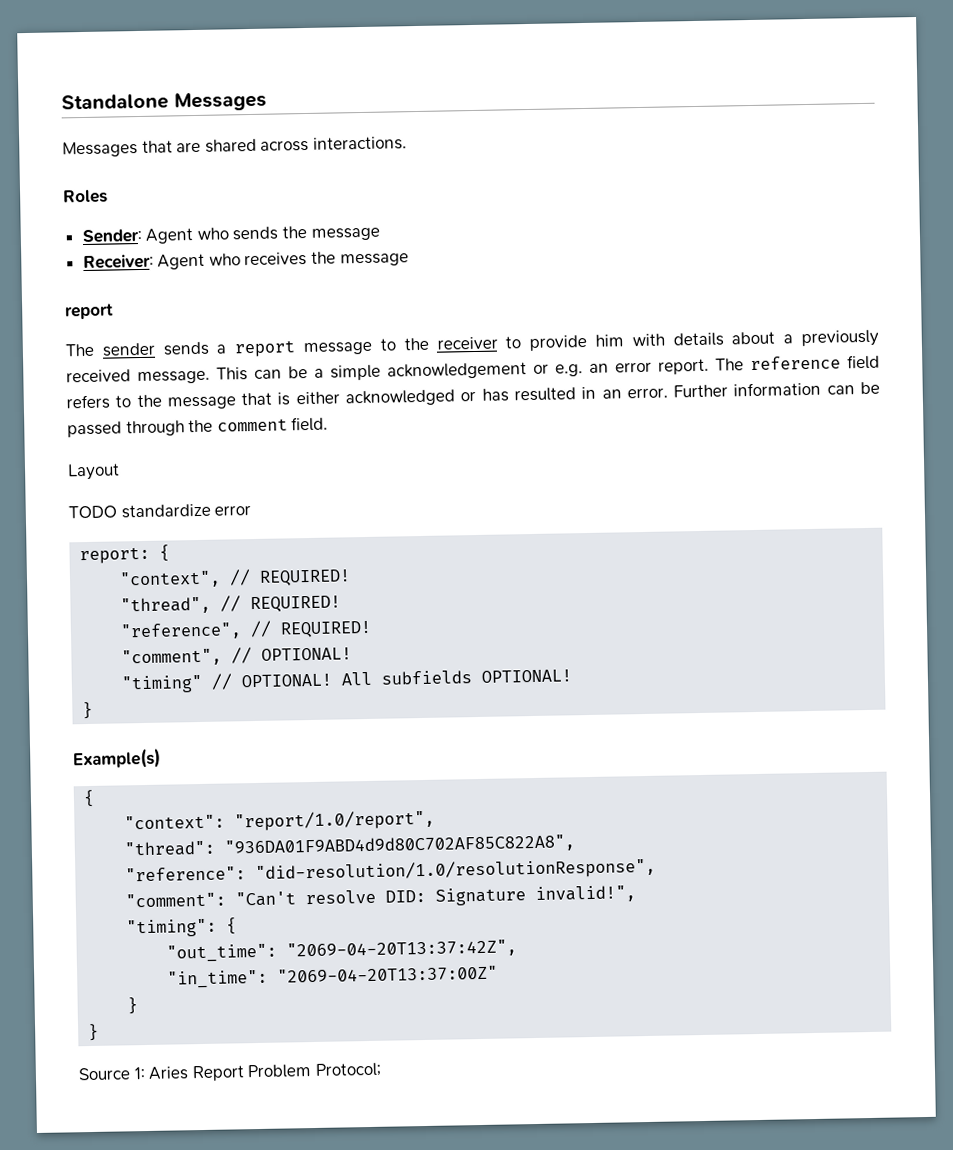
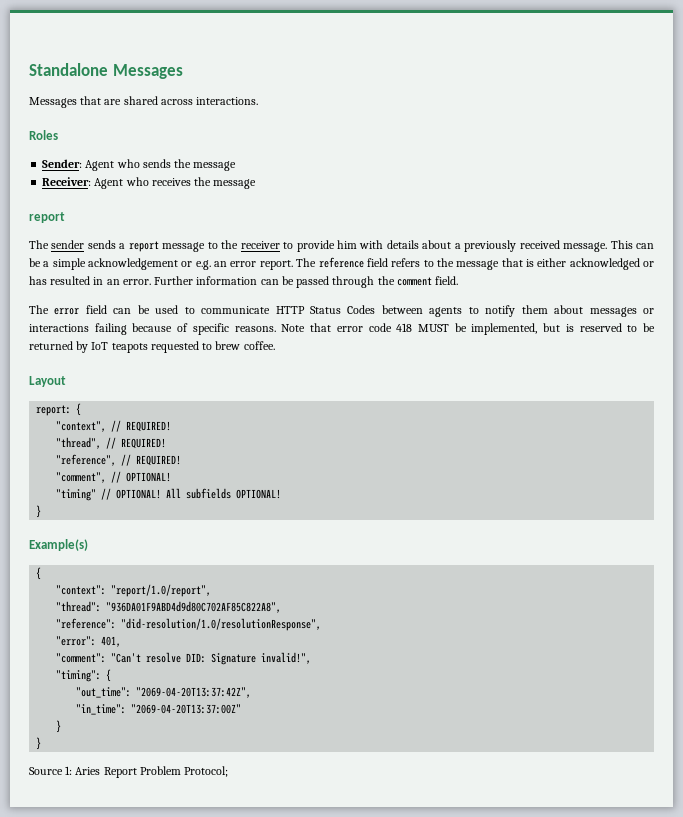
[67,463,120,481] [68,503,252,519] Layout // TODO standardize error -> [29,305,655,317] [29,323,655,335] [29,341,275,353] [29,376,66,387] The error field can be used to communicate HTTP Status Codes between agents to notify them about messages or interactions failing because of specific reasons. Note that error code 418 MUST be implemented, but is reserved to be returned by IoT teapots requested to brew coffee. // Layout
(657, 870) none -> [56,636,122,647] // "error": 401,

